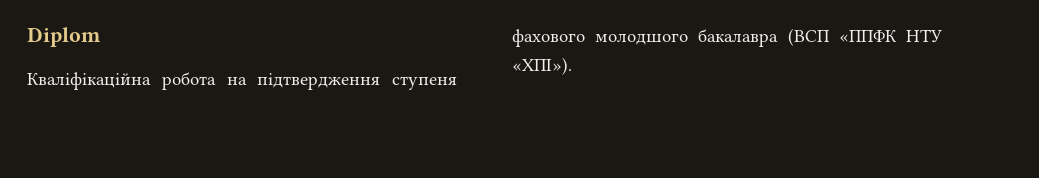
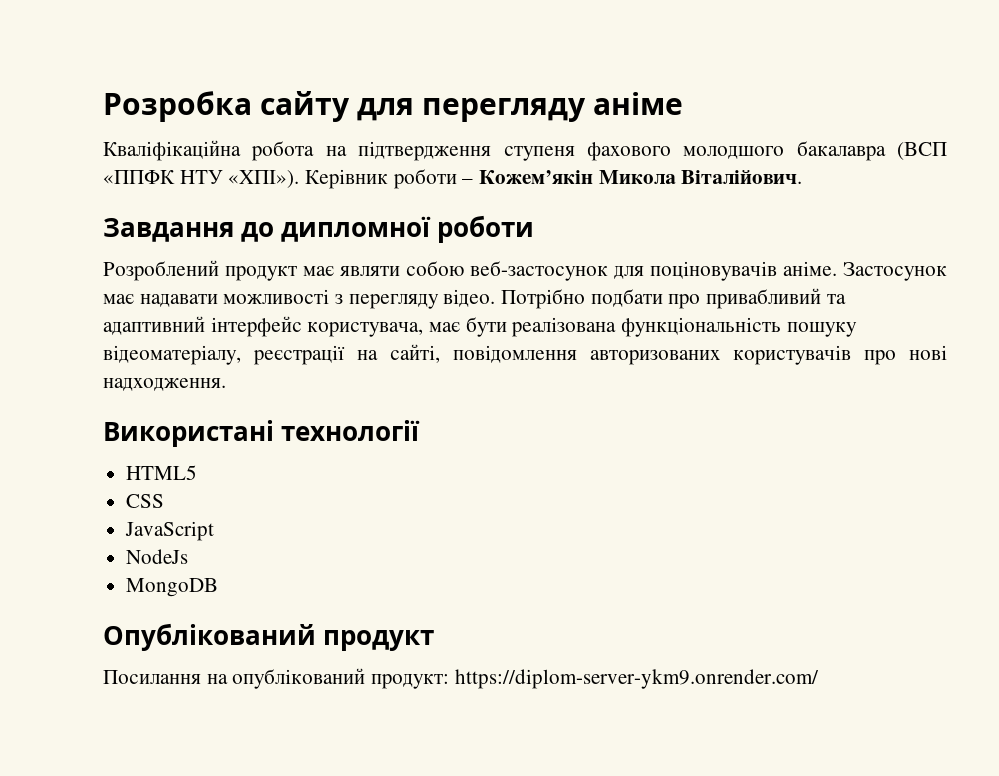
[27,27,101,47] Diplom -> [103,91,684,122] Розробка сайту для перегляду аніме
(572, 66) none -> [305,169,803,189] [103,215,535,243] [103,260,948,281] [103,288,846,309] [103,316,857,337] [103,344,947,365] [103,378,226,391] [103,420,421,447] [126,465,198,480] [126,494,165,508] [125,521,215,541] [126,549,189,564] [126,578,219,597] [103,623,435,651] [103,668,819,689] Керівник роботи – Кожем’якін Микола Віталійович. // Завдання до дипломної роботи // Розроблений продукт має являти собою веб-застосунок для поціновувачів аніме. Застосунок має надавати можливості з перегляду відео. Потрібно подбати про привабливий та адаптивний інтерфейс користувача, має бути реалізована функціональність пошуку відеоматеріалу, реєстрації на сайті, повідомлення авторизованих користувачів про нові надходження. // Використані технології // HTML5 // CSS // JavaScript // NodeJs // MongoDB // Опублікований продукт // Посилання на опублікований продукт: https://diplom-server-ykm9.onrender.com/

